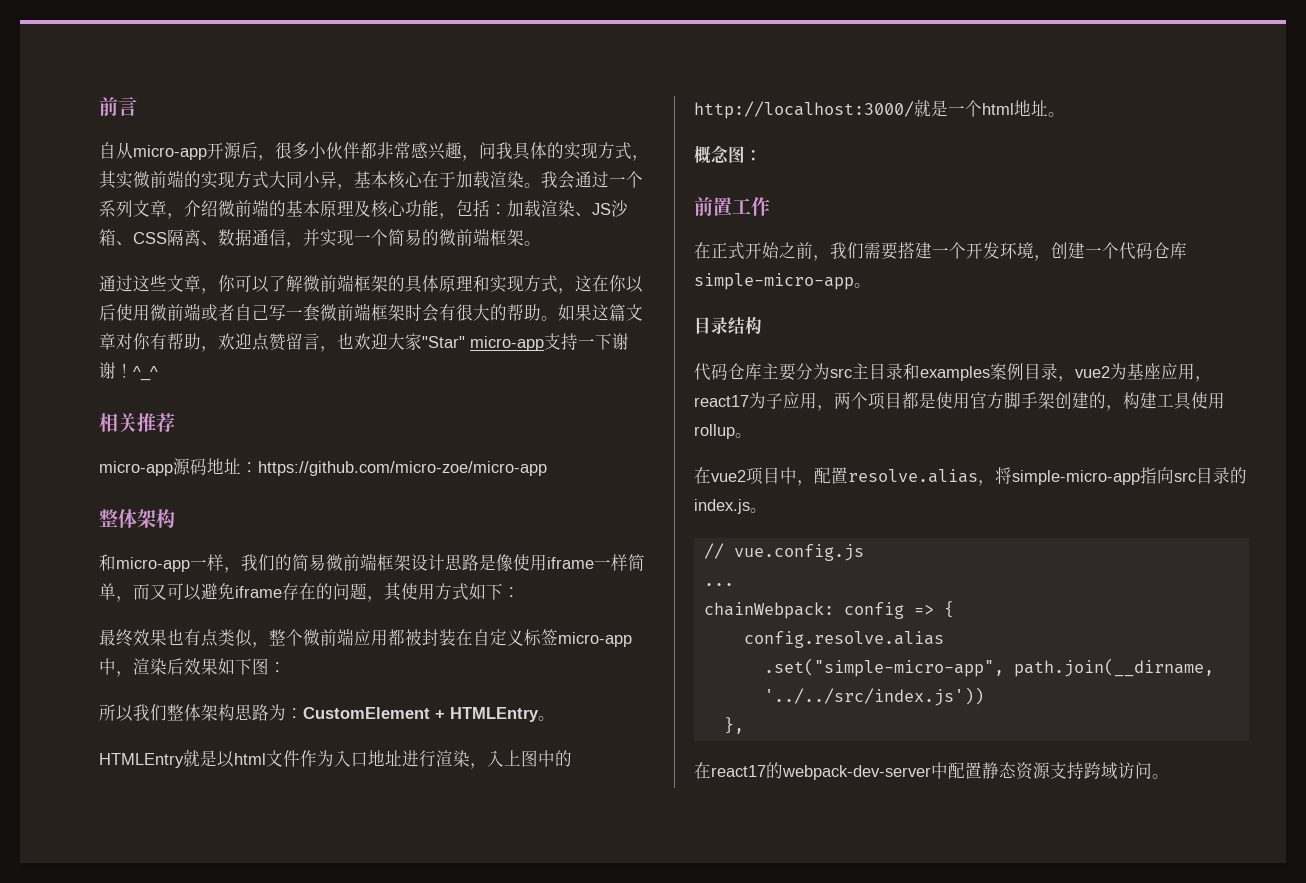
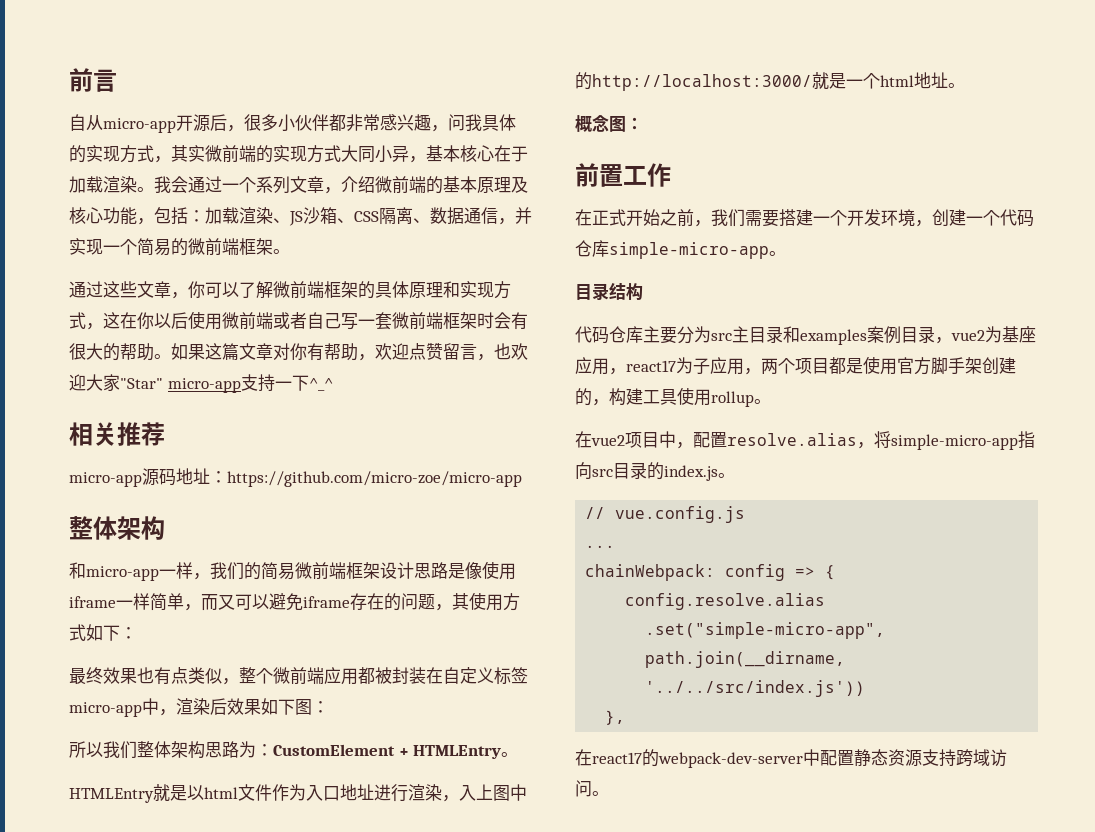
[612,333,629,350] [99,362,133,379] 谢谢！ -> (309, 383) none

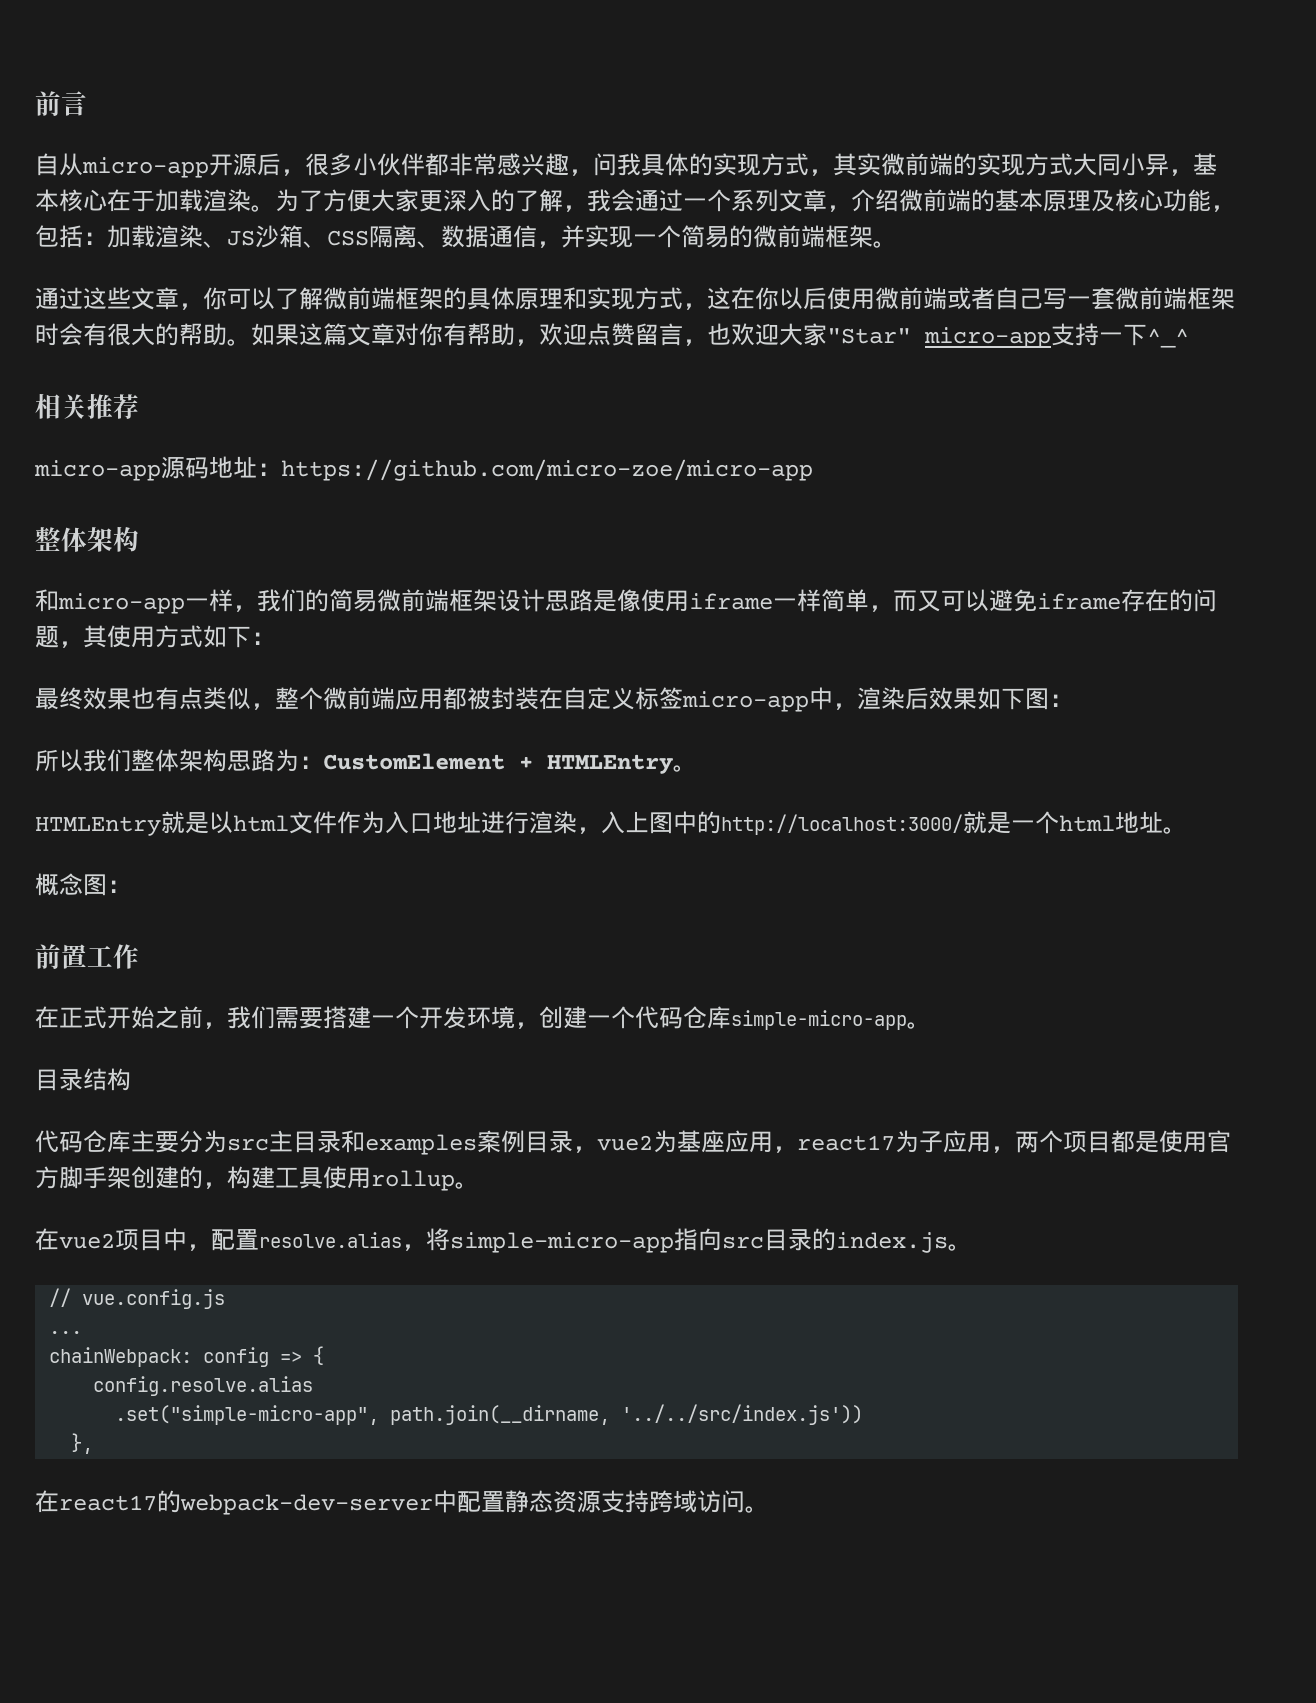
(154, 189) none -> [275,189,587,212] 为了方便大家更深入的了解，

